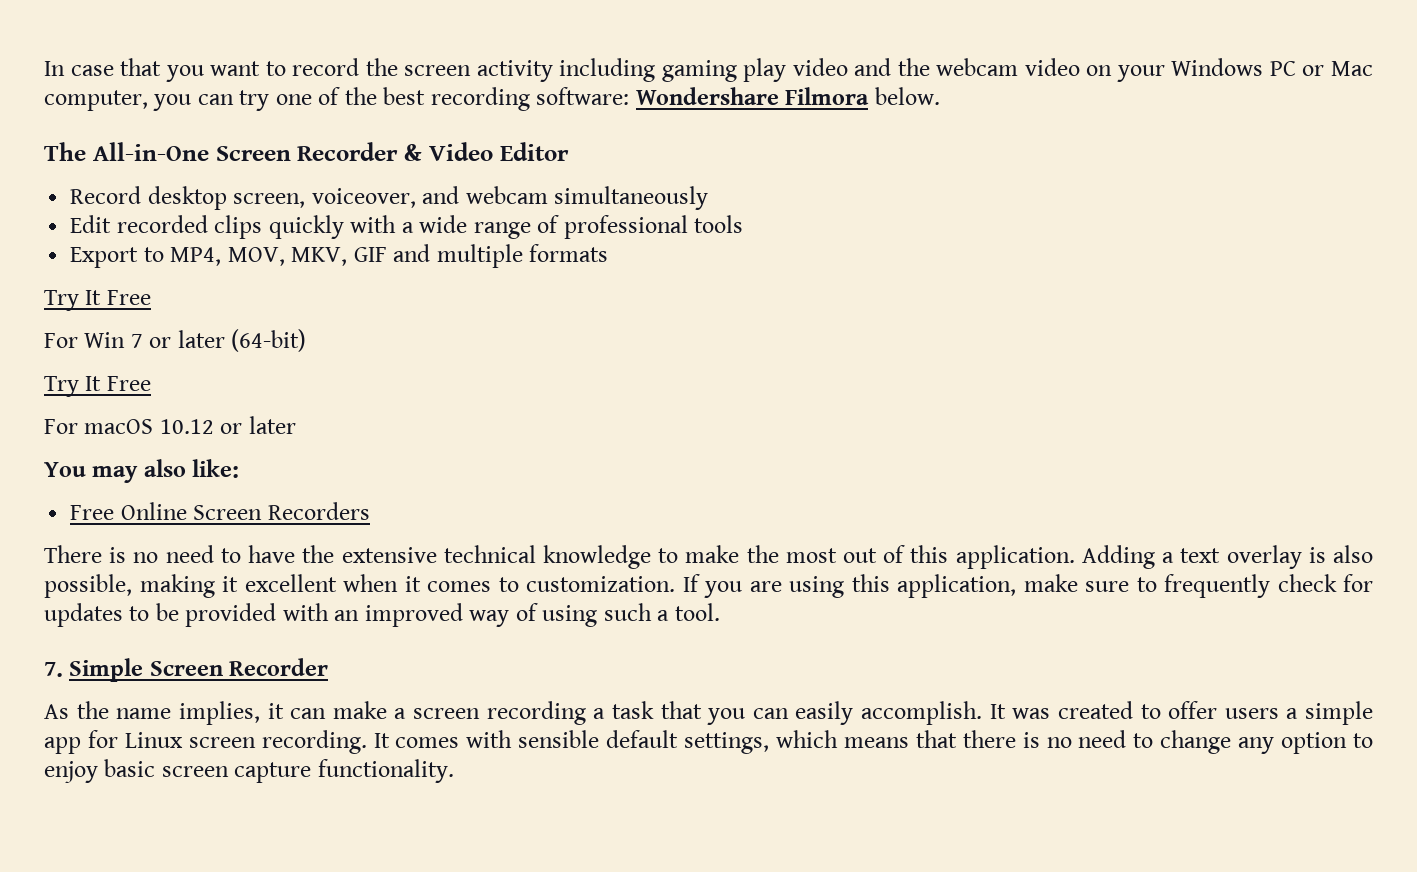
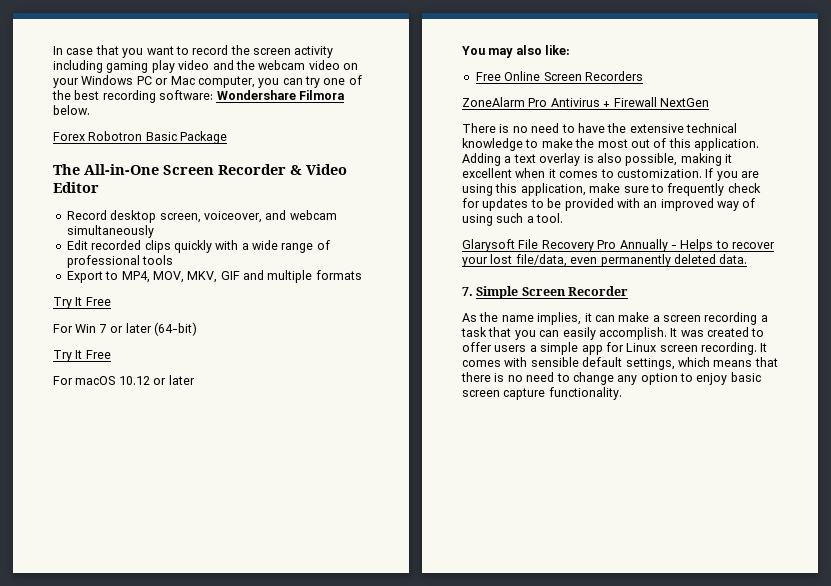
(940, 96) none -> [53,131,228,144] // Forex Robotron Basic Package
(370, 511) none -> [462,97,709,107] // ZoneAlarm Pro Antivirus + Firewall NextGen
(720, 612) none -> [462,239,775,252] [462,254,748,267] // Glarysoft File Recovery Pro Annually - Helps to recover your lost file/data, even permanently deleted data.

